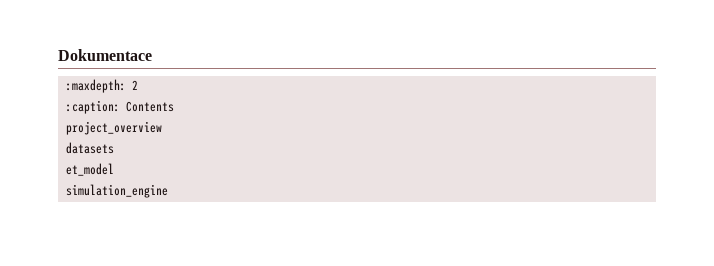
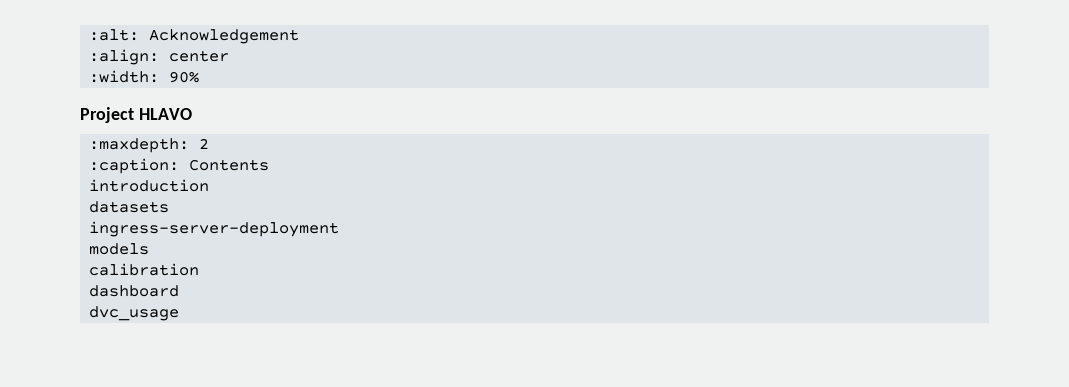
[58,49,152,61] Dokumentace -> [89,29,300,44] [89,49,230,65] [89,70,200,83] [80,107,192,123] :alt: Acknowledgement // :align: center // :width: 90% // Project HLAVO
[66,121,163,135] project_overview -> [89,179,210,192] introduction
[66,163,115,176] [66,184,169,198] et_model // simulation_engine -> [89,221,340,237] [89,243,150,255] [89,263,200,276] [89,285,180,297] [89,306,180,321] ingress-server-deployment // models // calibration // dashboard // dvc_usage

